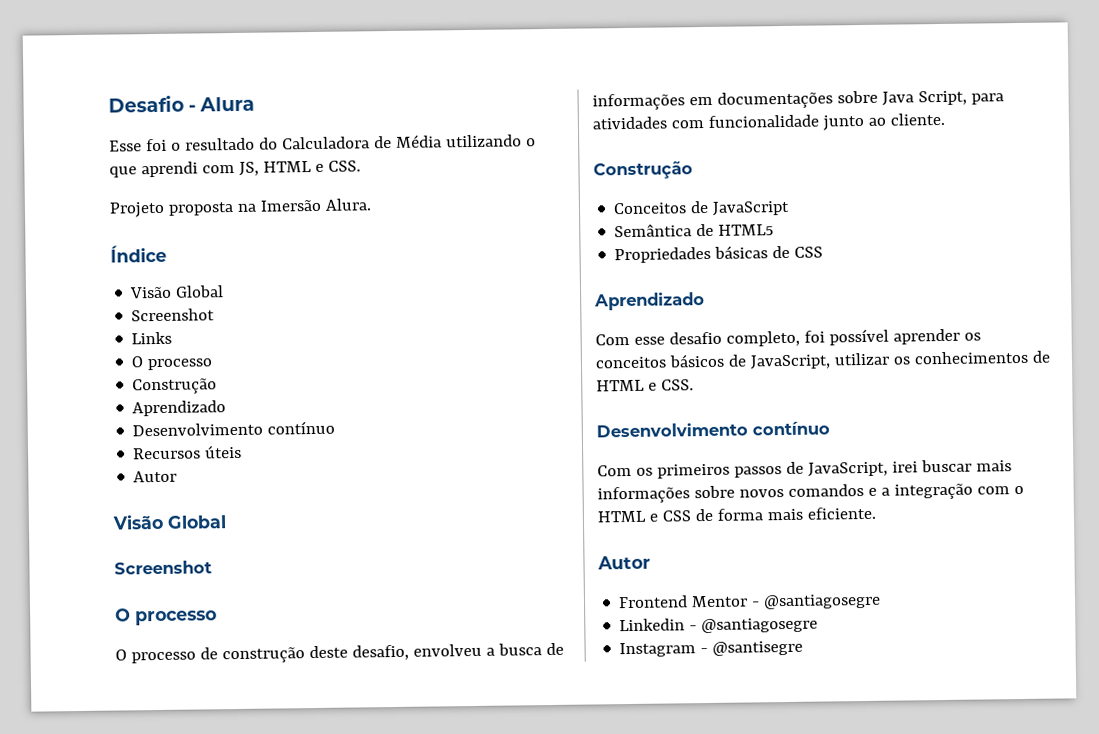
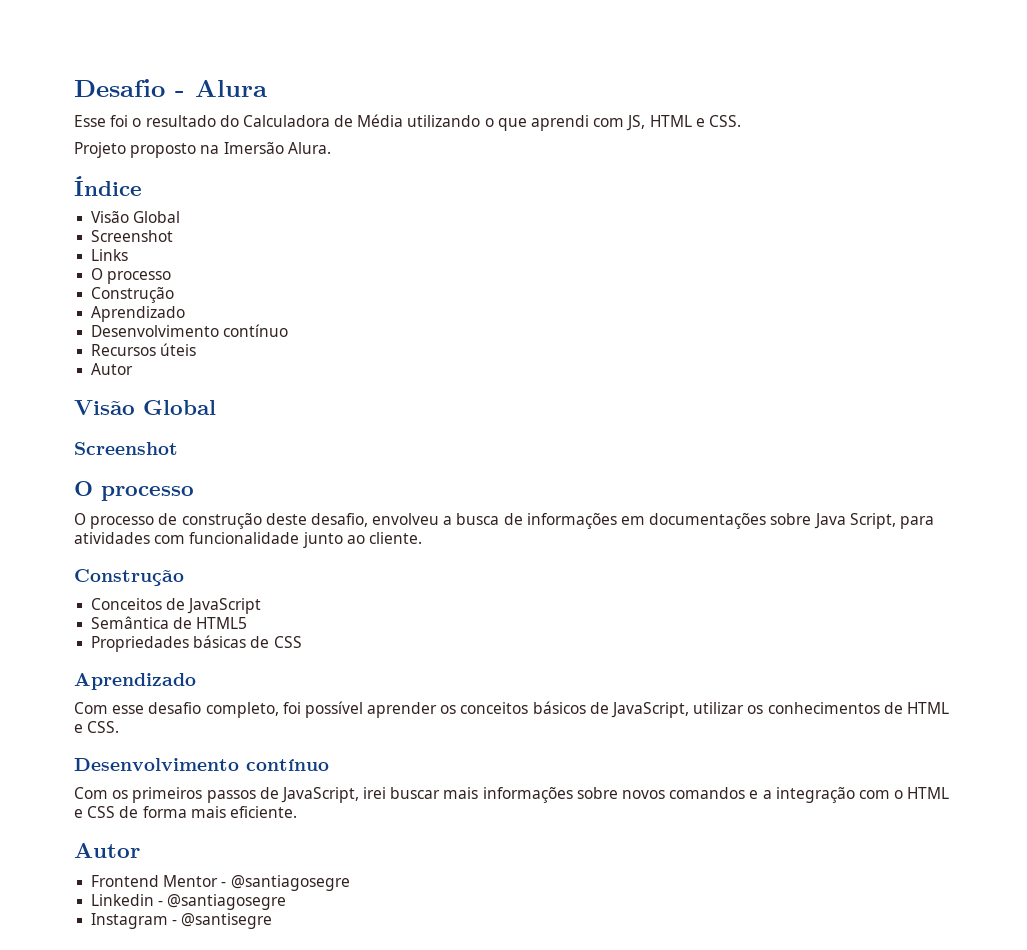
[167,202,234,216] proposta -> [130,143,197,158] proposto

